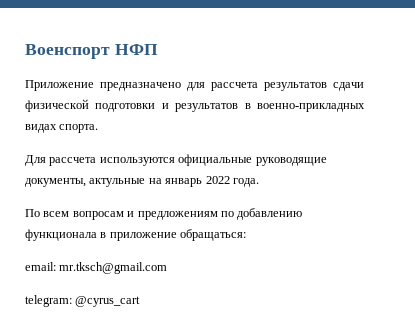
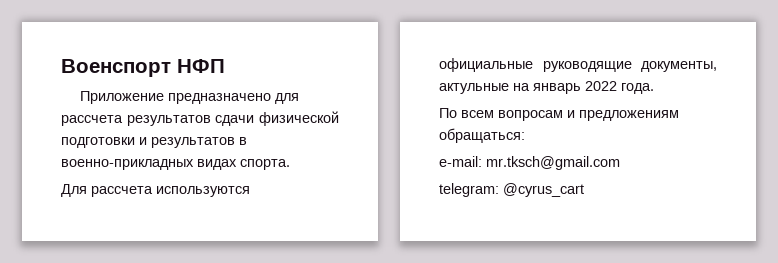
[220,208,303,220] [25,229,177,241] по добавлению функционала в приложение -> (679, 115) none
[25,262,56,271] email: -> [439,156,482,167] e-mail:

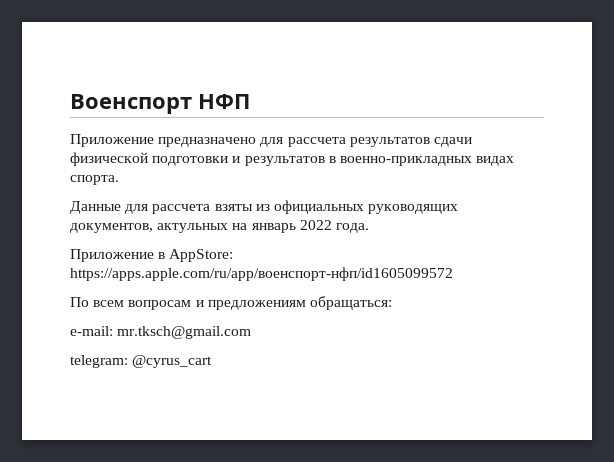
[61,184,250,197] [439,58,717,72] [439,83,509,94] Для рассчета используются официальные руководящие документы, актульные -> [70,200,459,214] [70,223,229,233] Данные для рассчета взяты из официальных руководящих документов, актульных
(654, 88) none -> [70,249,234,262] [70,267,453,281] // Приложение в AppStore: https://apps.apple.com/ru/app/военспорт-нфп/id1605099572

